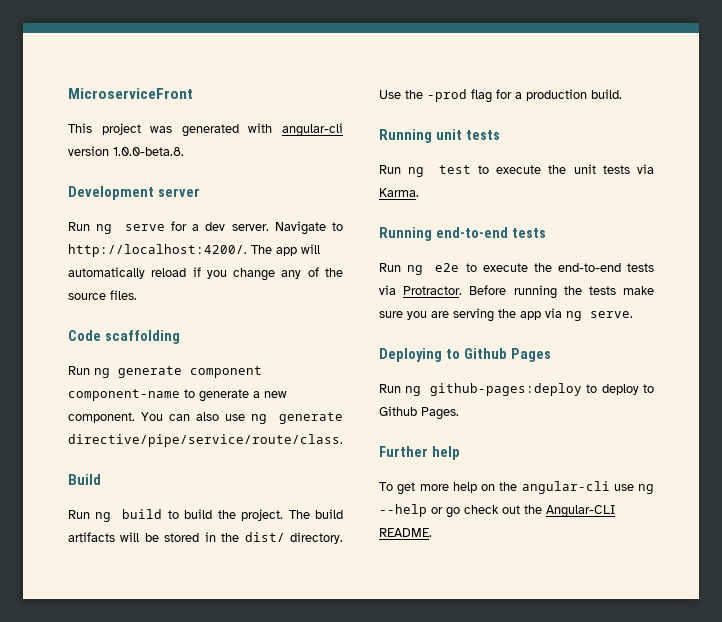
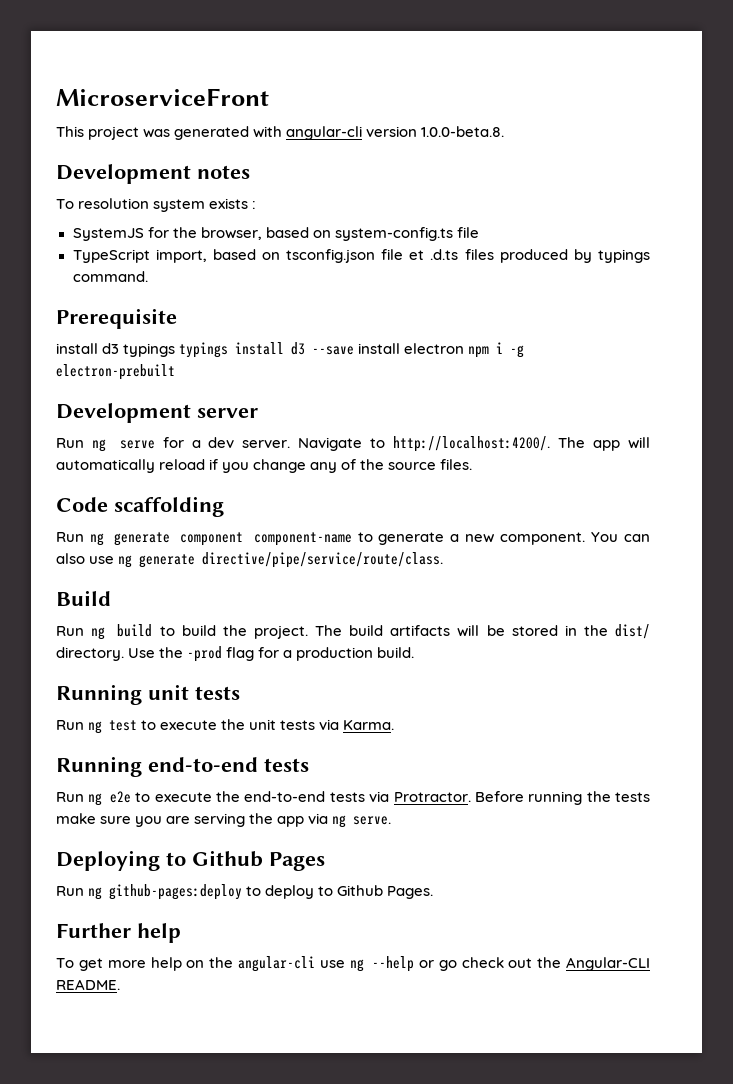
(184, 151) none -> [56,164,250,184] [56,198,257,212] [72,227,479,241] [72,249,650,263] [72,271,148,282] [56,308,177,329] [56,342,525,358] [56,364,175,380] // Development notes // To resolution system exists : // SystemJS for the browser, based on system-config.ts file // TypeScript import, based on tsconfig.json file et .d.ts files produced by typings command. // Prerequisite // install d3 typings typings install d3 --save install electron npm i -g electron-prebuilt

